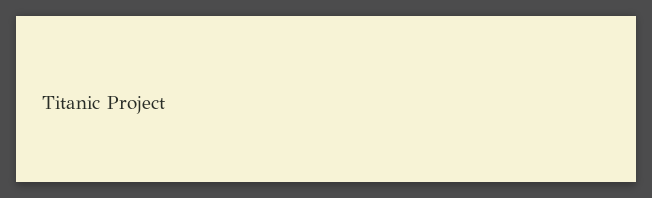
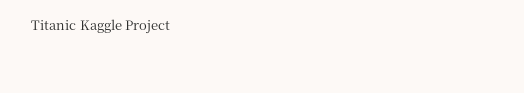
(100, 102) none -> [79,19,122,33] Kaggle

